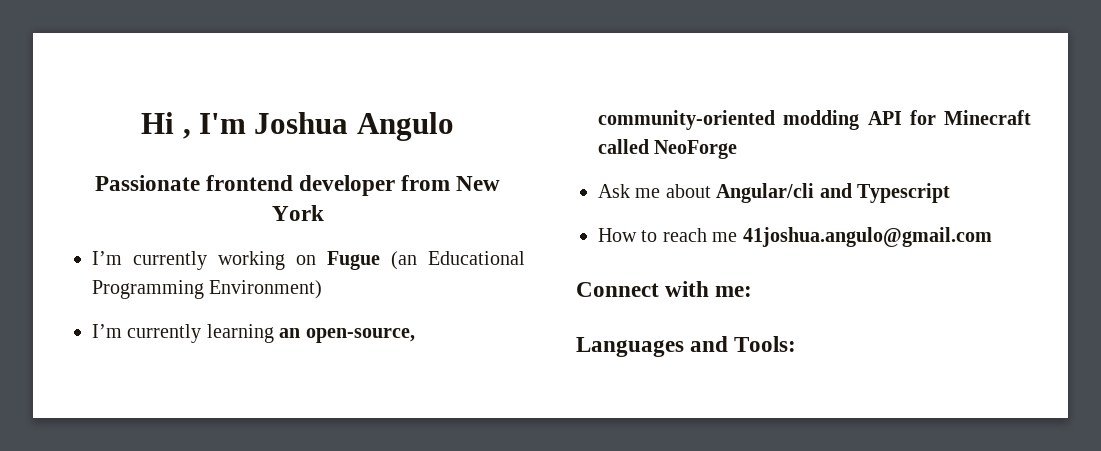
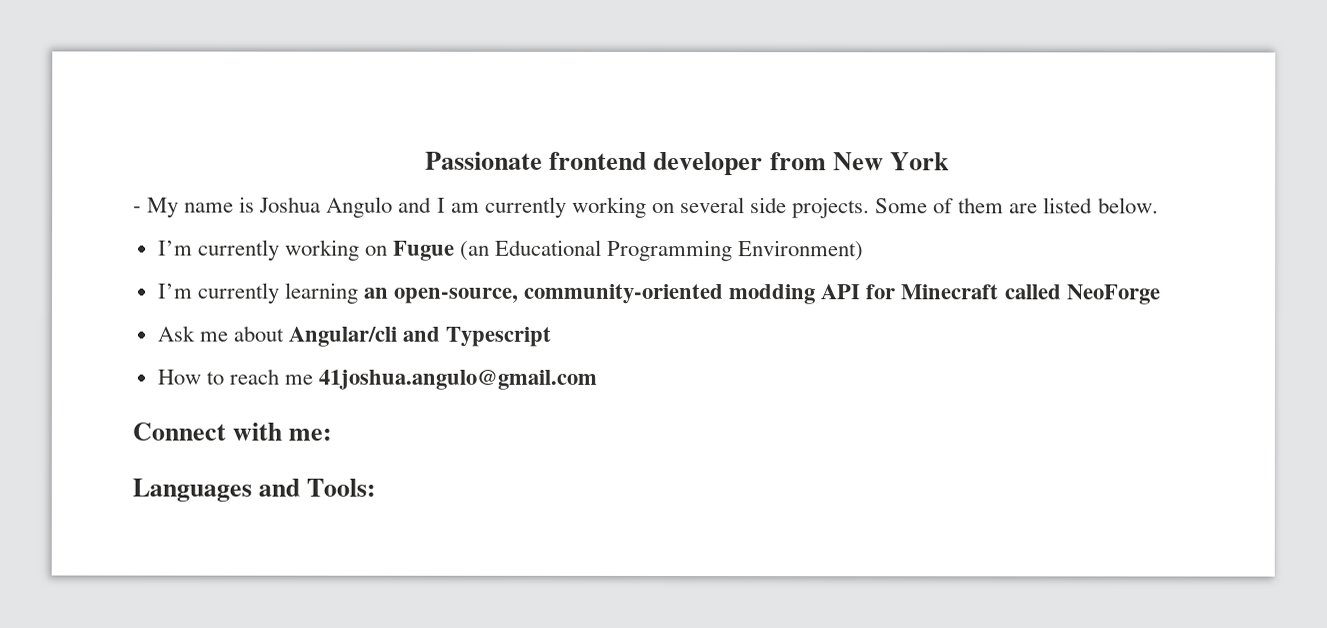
[141,112,454,141] Hi , I'm Joshua Angulo // -> (425, 160) none
(324, 213) none -> [133,196,1159,219] // - My name is Joshua Angulo and I am currently working on several side projects. Some of them are listed below.

